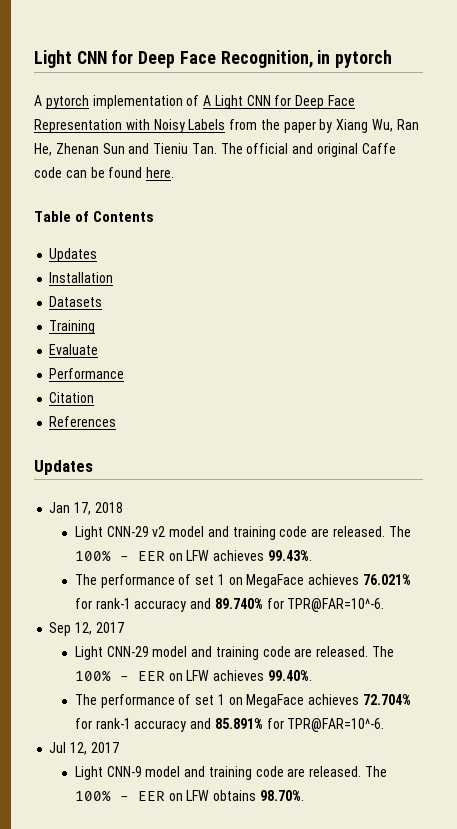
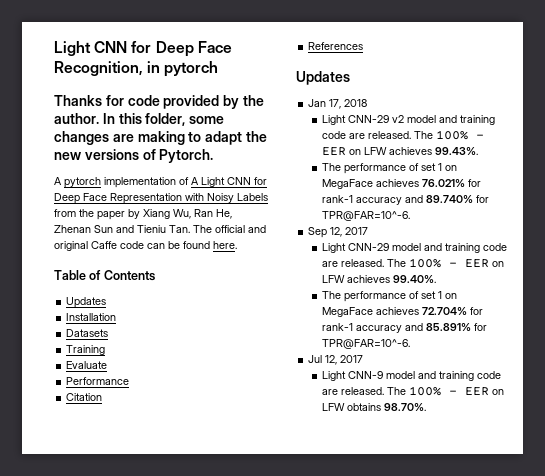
(393, 59) none -> [54,95,264,109] [54,113,225,126] [54,131,267,145] [54,149,214,163] // Thanks for code provided by the author. In this folder, some changes are making to adapt the new versions of Pytorch.

